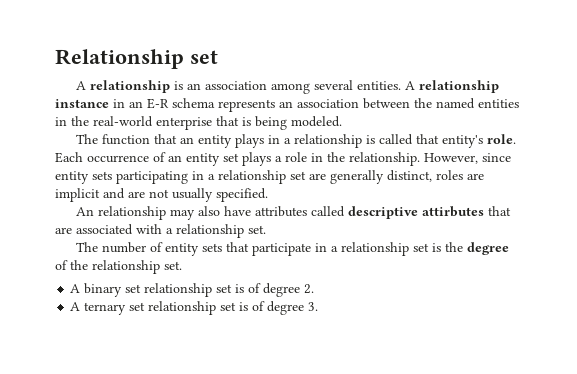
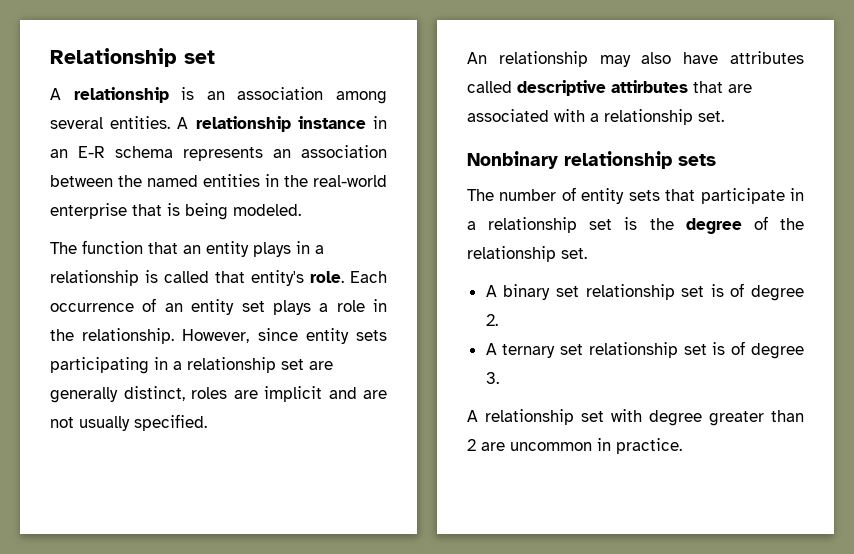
(266, 229) none -> [467,151,716,169] // Nonbinary relationship sets
(319, 306) none -> [467,409,804,426] [467,438,682,454] // A relationship set with degree greater than 2 are uncommon in practice.

